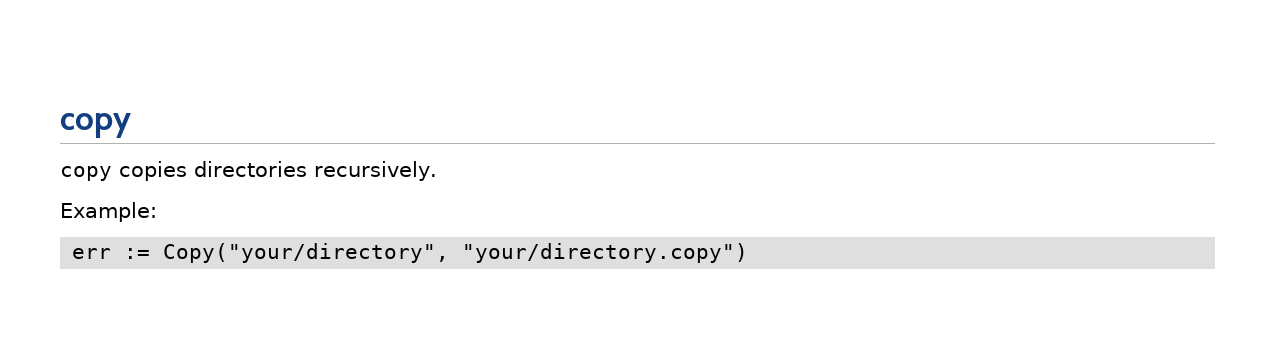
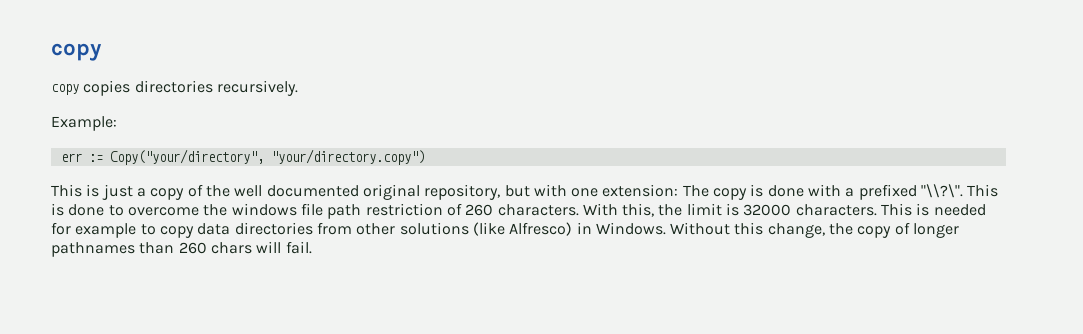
(749, 253) none -> [51,184,999,200] [51,203,986,219] [51,222,960,238] [51,241,312,257] // This is just a copy of the well documented original repository, but with one extension: The copy is done with a prefixed "\\?\". This is done to overcome the windows file path restriction of 260 characters. With this, the limit is 32000 characters. This is needed for example to copy data directories from other solutions (like Alfresco) in Windows. Without this change, the copy of longer pathnames than 260 chars will fail.

